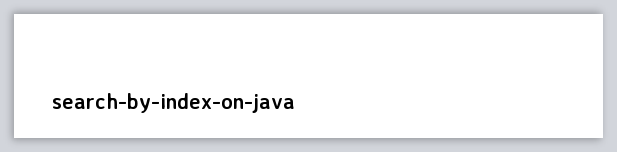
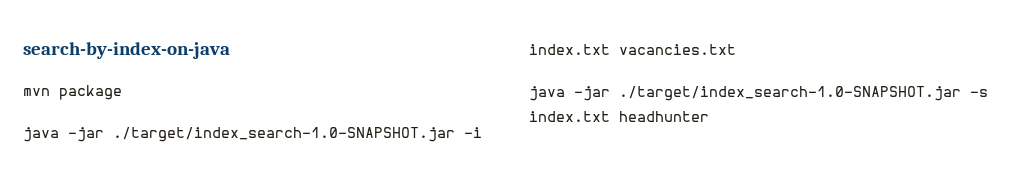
(295, 103) none -> [23,85,122,100] [23,127,482,142] [529,44,736,55] [529,86,988,101] [529,111,709,122] // mvn package // java -jar ./target/index_search-1.0-SNAPSHOT.jar -i index.txt vacancies.txt // java -jar ./target/index_search-1.0-SNAPSHOT.jar -s index.txt headhunter

